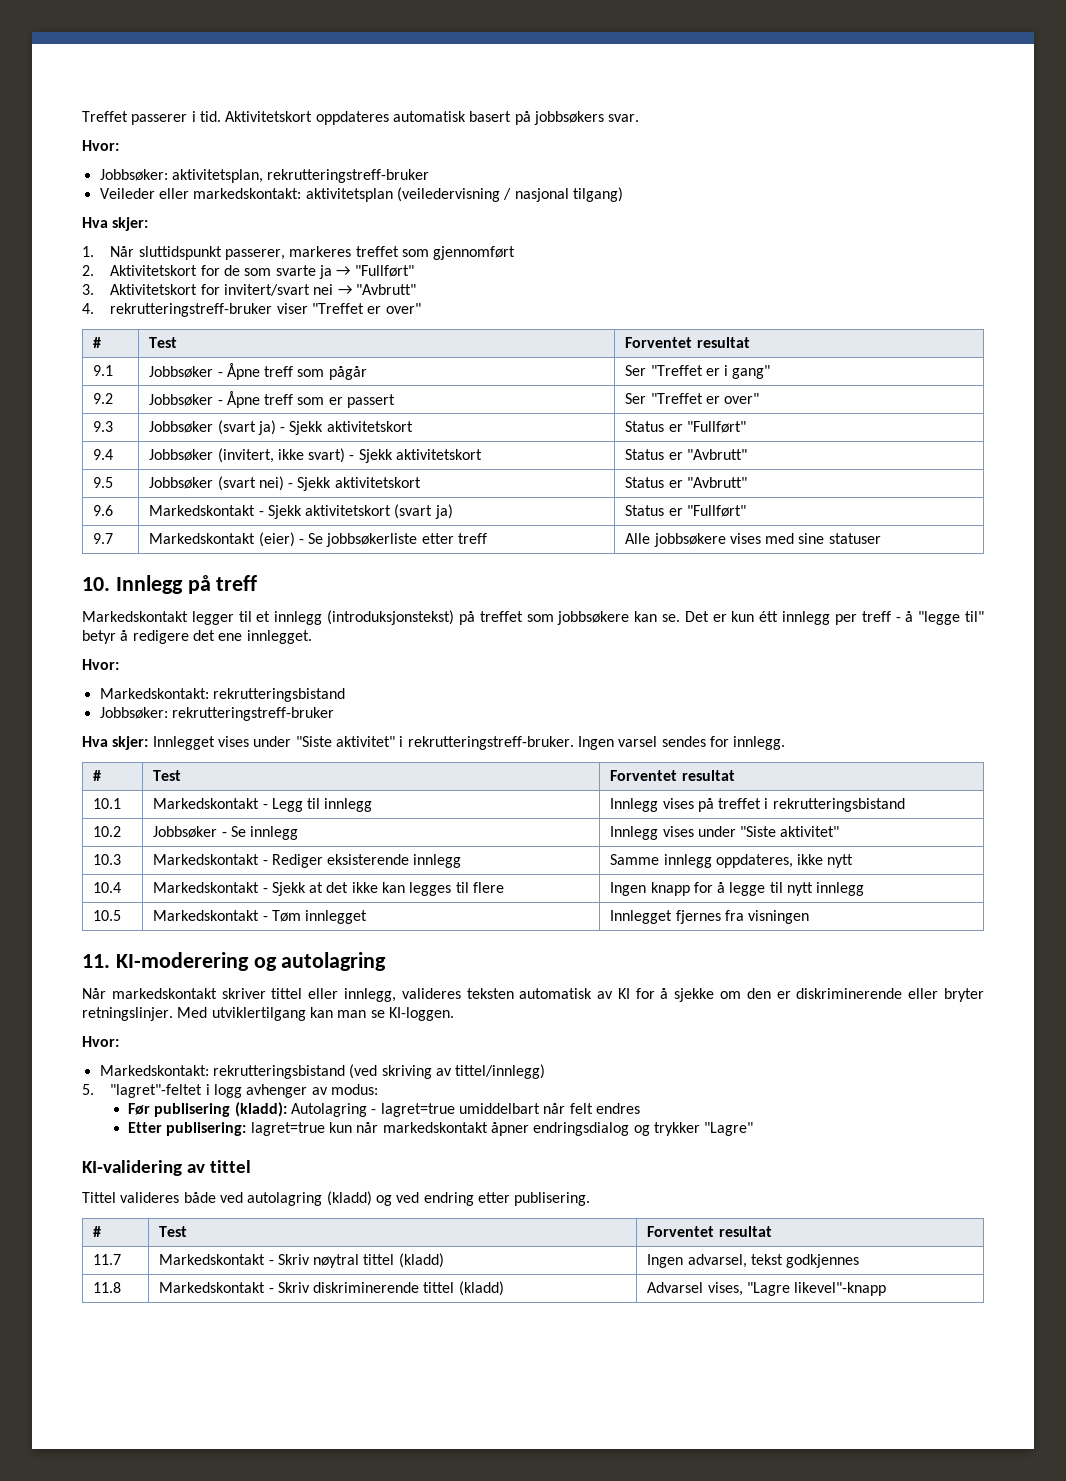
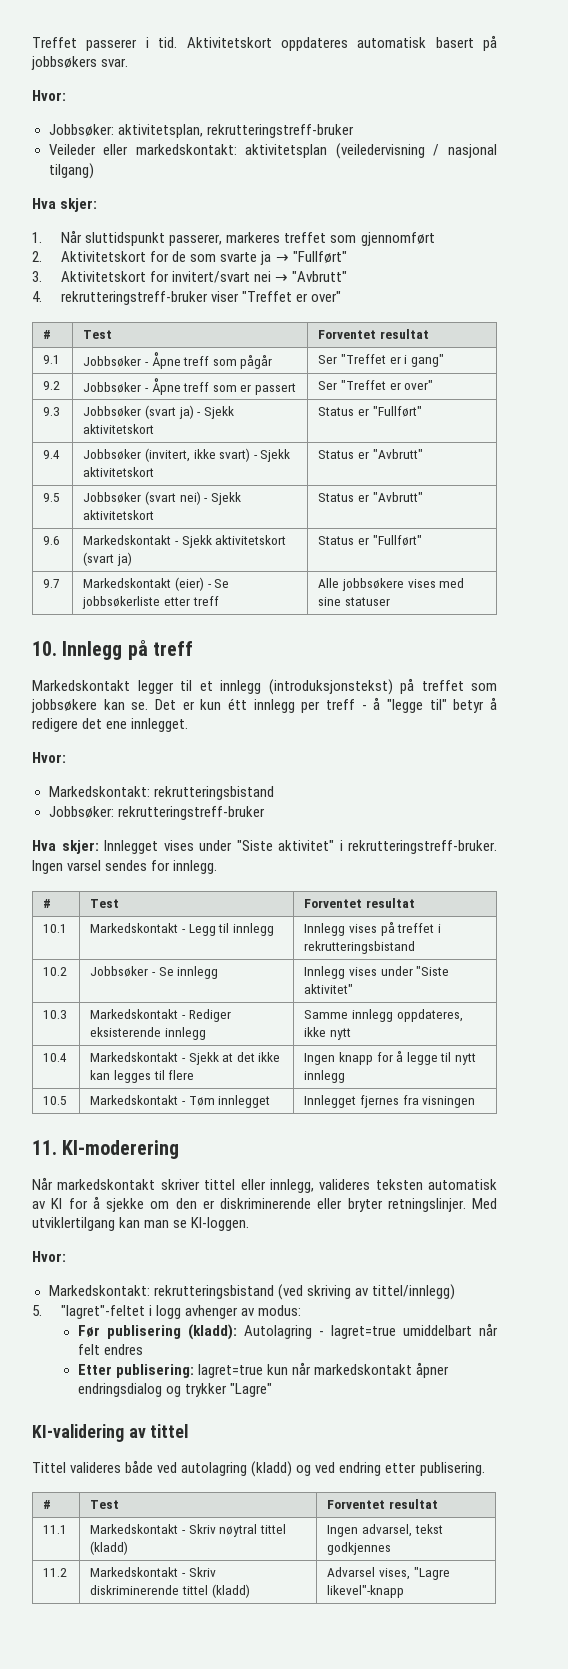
[253,952,387,971] og autolagring -> (180, 1149) none
[93,1254,122,1265] 11.7 -> [43,1525,68,1534] 11.1
[93,1282,122,1293] 11.8 -> [43,1568,68,1577] 11.2

